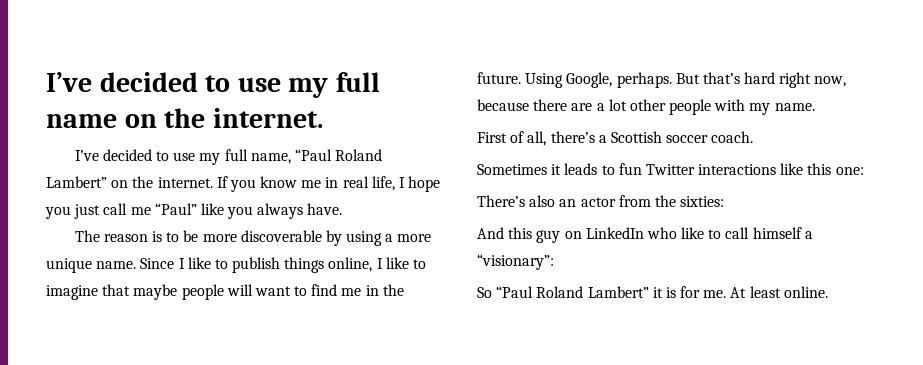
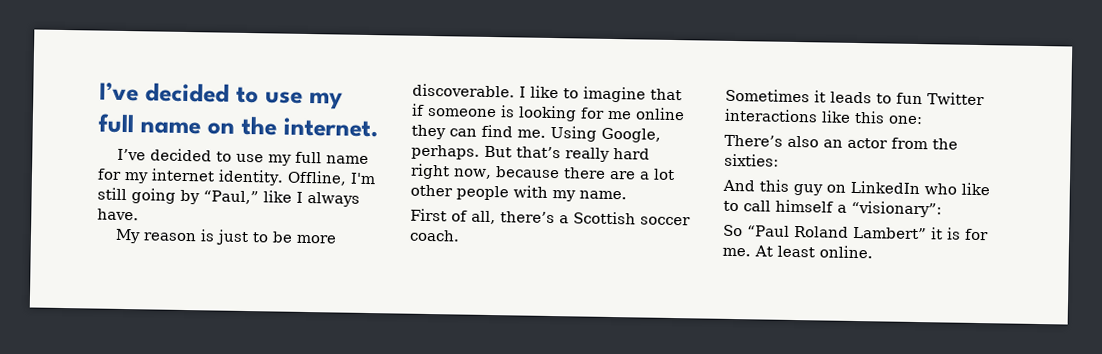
[250,149,383,164] [46,176,441,192] [45,203,254,219] name, “Paul Roland Lambert” on the internet. If you know me in real life, I hope you just call me “Paul” like you -> [325,155,369,164] [97,168,376,186] [97,187,303,205] name for my internet identity. Offline, I'm still going by “Paul,” like I
[74,230,100,242] The -> [114,228,141,244] My
(162, 236) none -> [215,229,249,246] just
[240,230,432,246] [46,257,373,273] discoverable by using a more unique name. Since I like to publish things online, -> [412,83,515,98] discoverable.
[133,284,404,300] [477,72,521,84] maybe people will want to find me in the future. -> [411,103,685,122] [411,124,546,140] if someone is looking for me online they can find me.
(740, 78) none -> [565,147,610,162] really

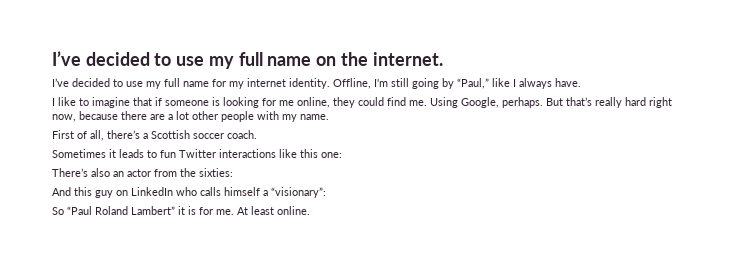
[114,228,337,246] [412,83,515,98] My reason is just to be more discoverable. -> (581, 82) none
[635,107,685,121] [411,124,477,140] online they can -> [297,97,384,108] online, they could
[961,182,990,196] [723,200,771,212] like to call -> [200,187,221,196] calls

